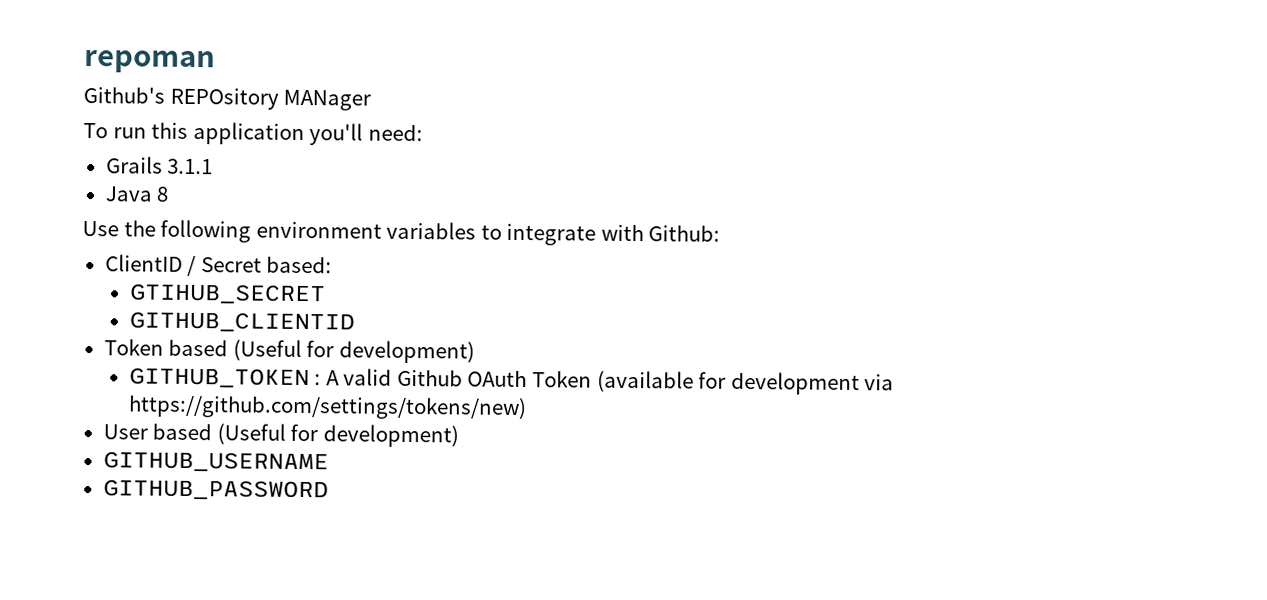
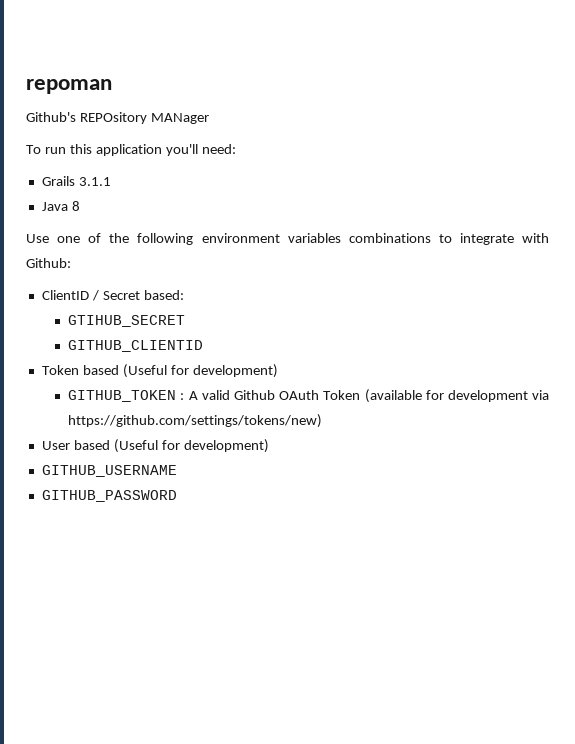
(119, 228) none -> [57,233,102,243] one of
(477, 230) none -> [348,233,431,243] combinations

